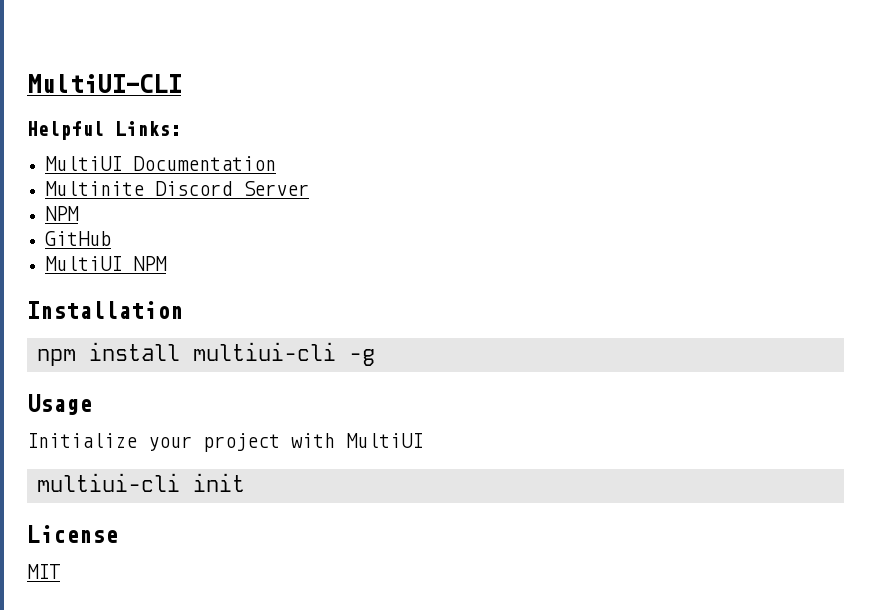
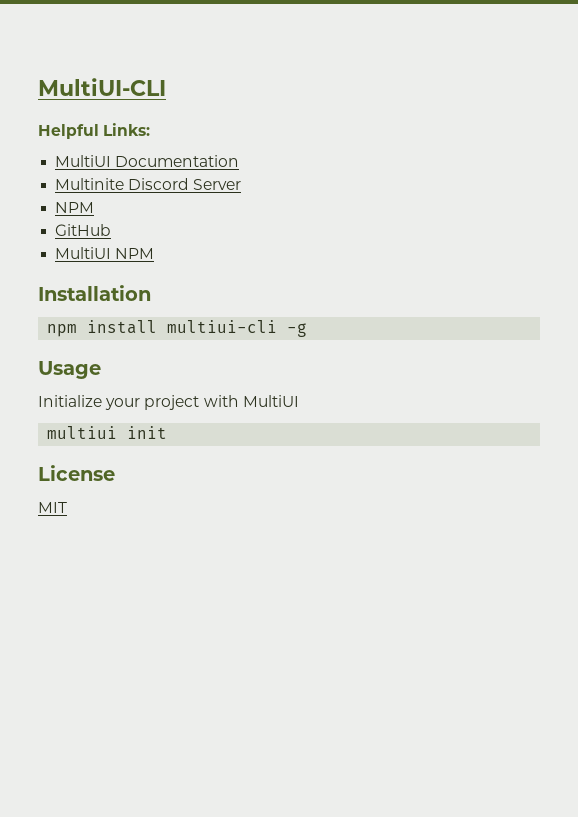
[36,473,180,492] multiui-cli -> [47,426,118,439] multiui

